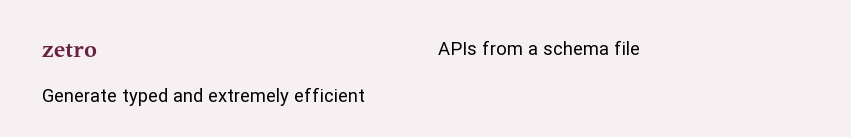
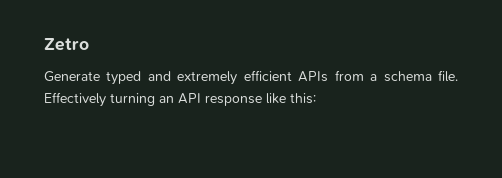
[42,44,97,58] zetro -> [44,38,89,51] Zetro
[614,40,640,55] file -> [438,70,459,82] [44,92,316,107] file. Effectively turning an API response like this:

